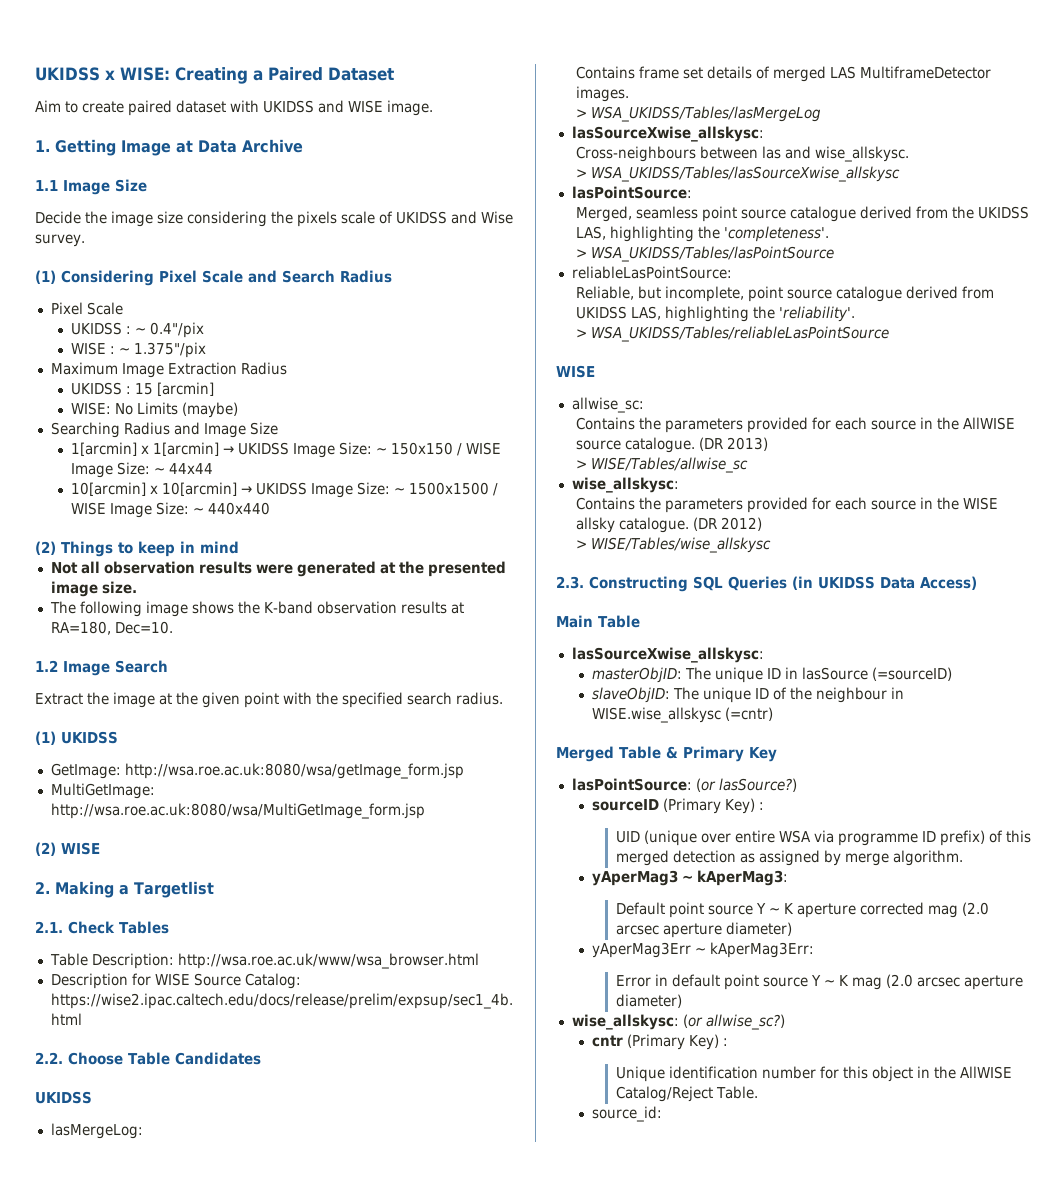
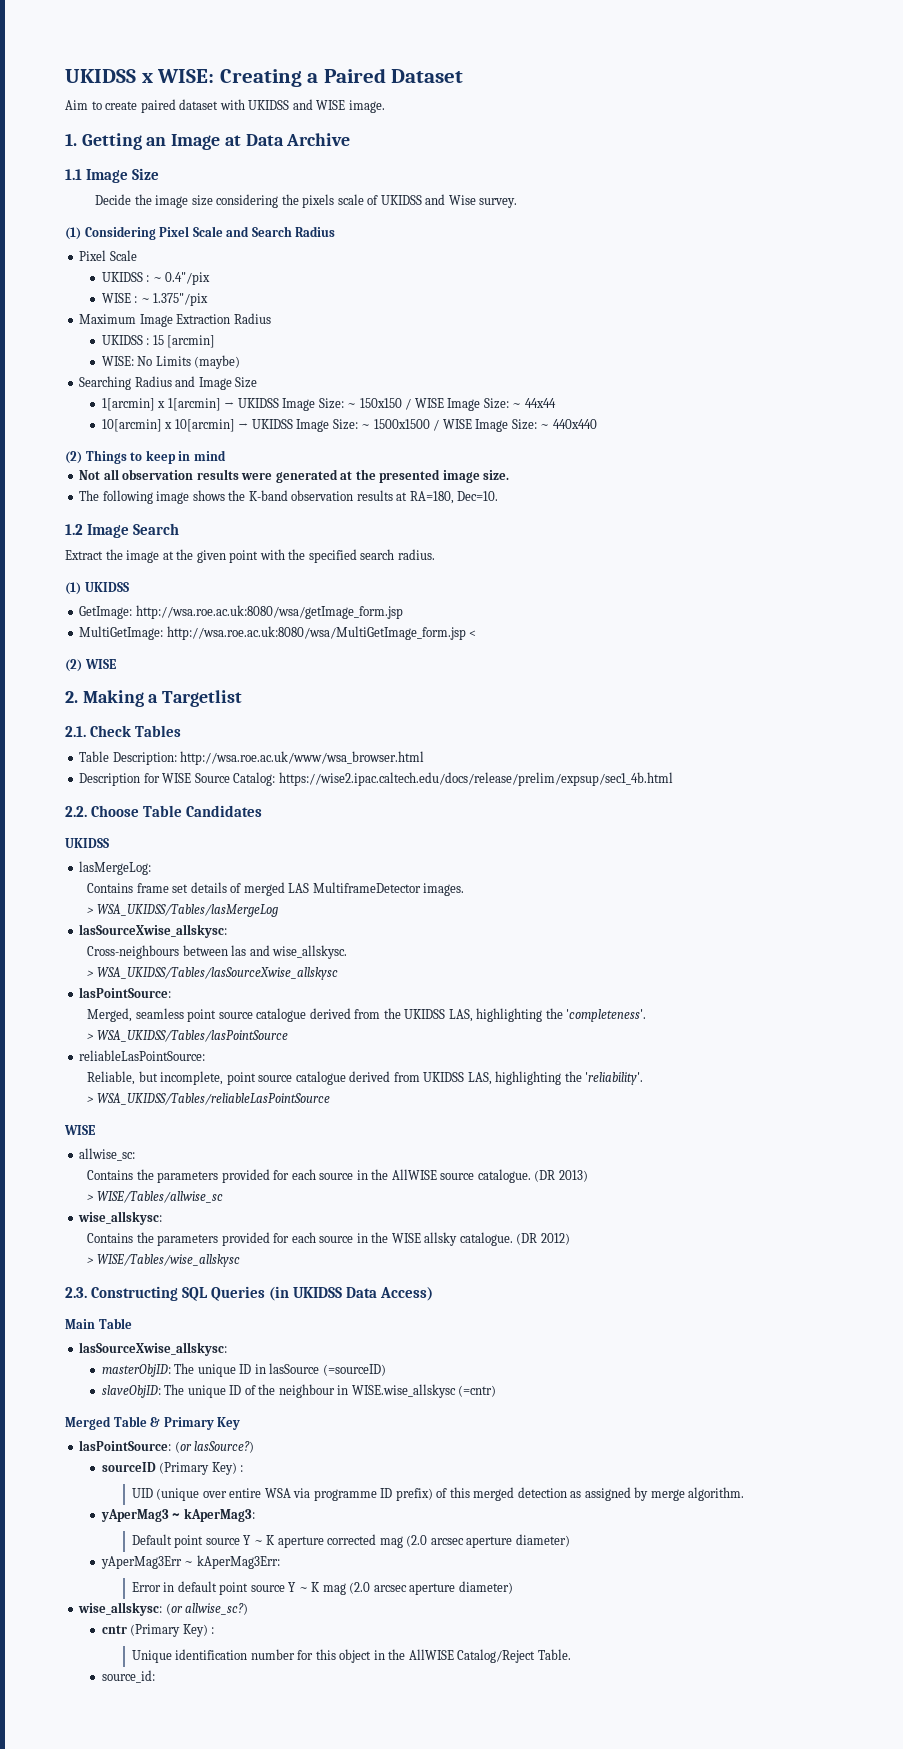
(116, 147) none -> [146,137,167,146] an
(425, 811) none -> [469,630,477,637] <

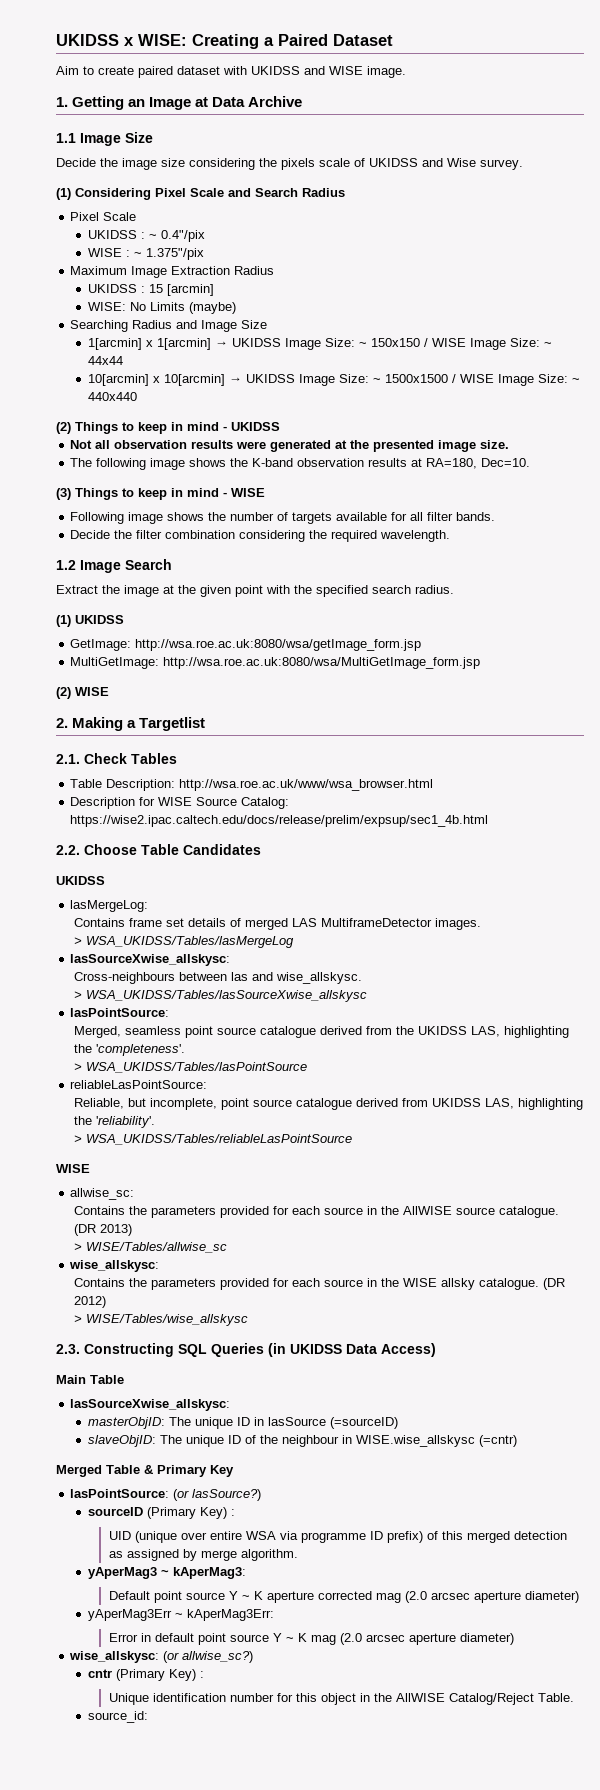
(226, 455) none -> [223,422,280,431] - UKIDSS
(499, 496) none -> [56,488,265,500] [70,512,496,524] [70,530,451,542] // (3) Things to keep in mind - WISE // Following image shows the number of targets available for all filter bands. // Decide the filter combination considering the required wavelength.
[469,630,477,637] < -> (481, 663) none

